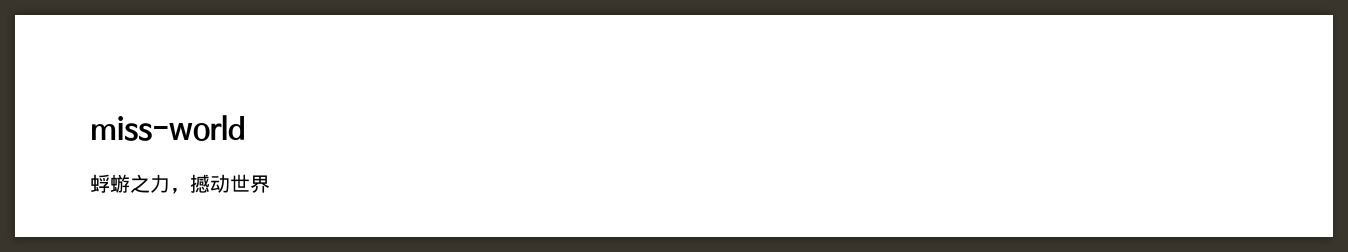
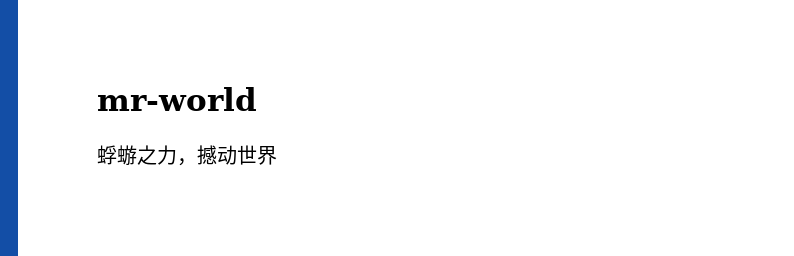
[90,115,246,141] miss-world -> [97,87,257,111] mr-world

